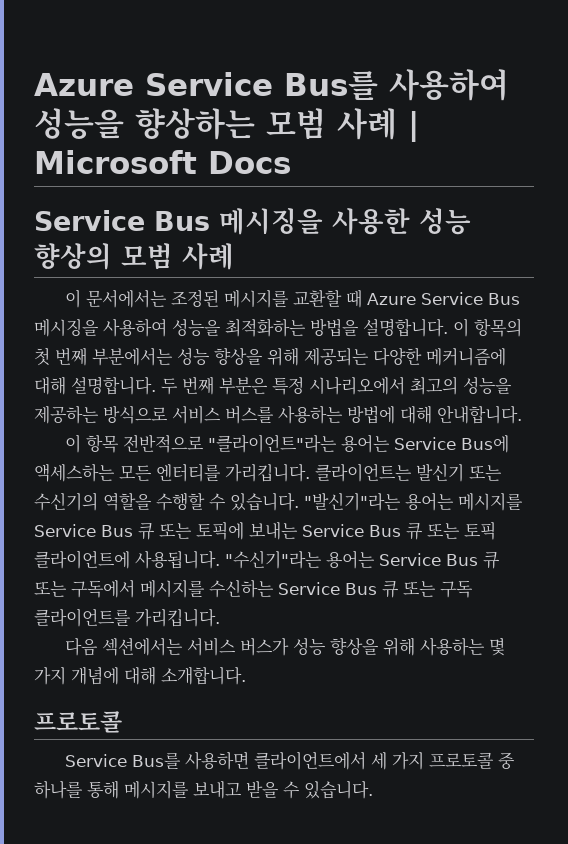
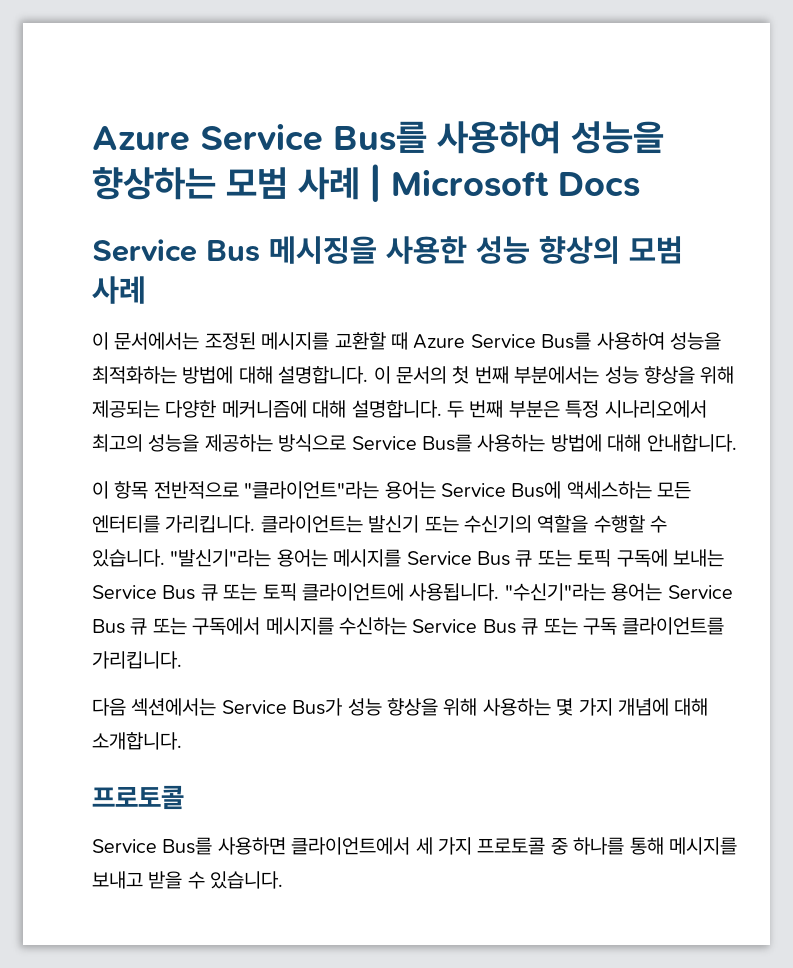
[488,293,521,305] [34,319,99,337] Bus 메시징을 -> [541,332,592,350] Bus를
[310,318,359,337] 방법을 -> [182,366,273,384] 방법에 대해
[474,318,522,337] 항목의 -> [396,366,447,384] 문서의
[172,405,274,424] 서비스 버스를 -> [351,434,472,452] Service Bus를
[196,521,244,540] 토픽에 -> [577,549,668,567] 토픽 구독에
[187,637,290,656] 서비스 버스가 -> [221,698,343,716] Service Bus가

